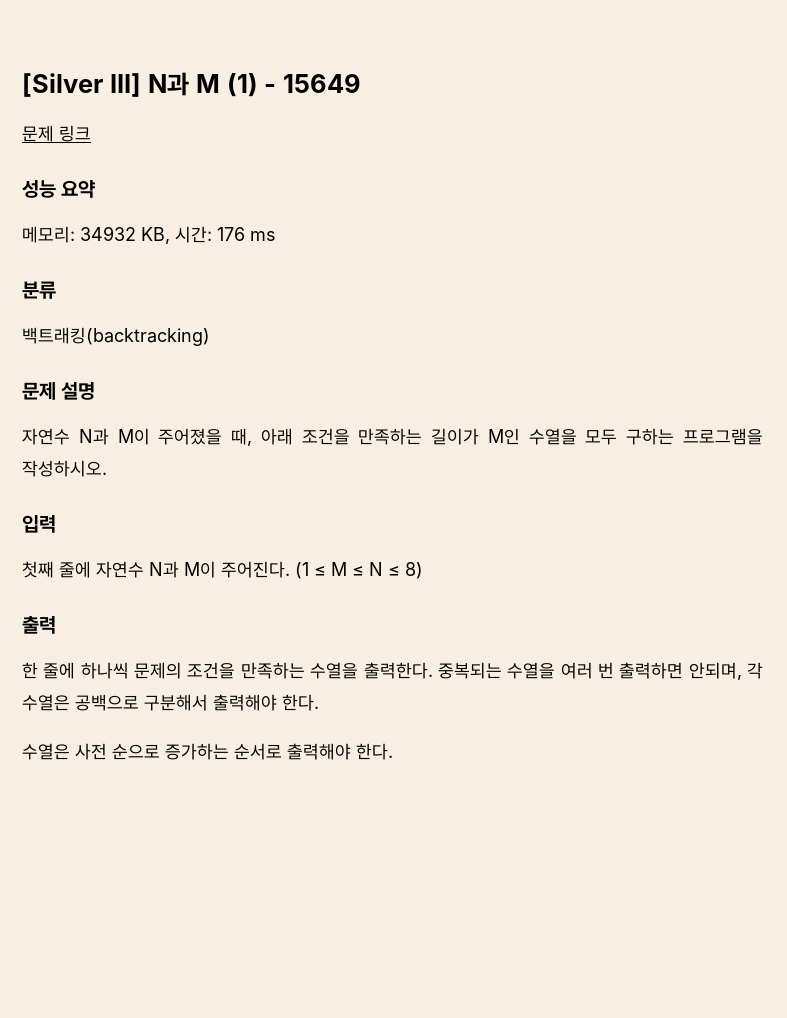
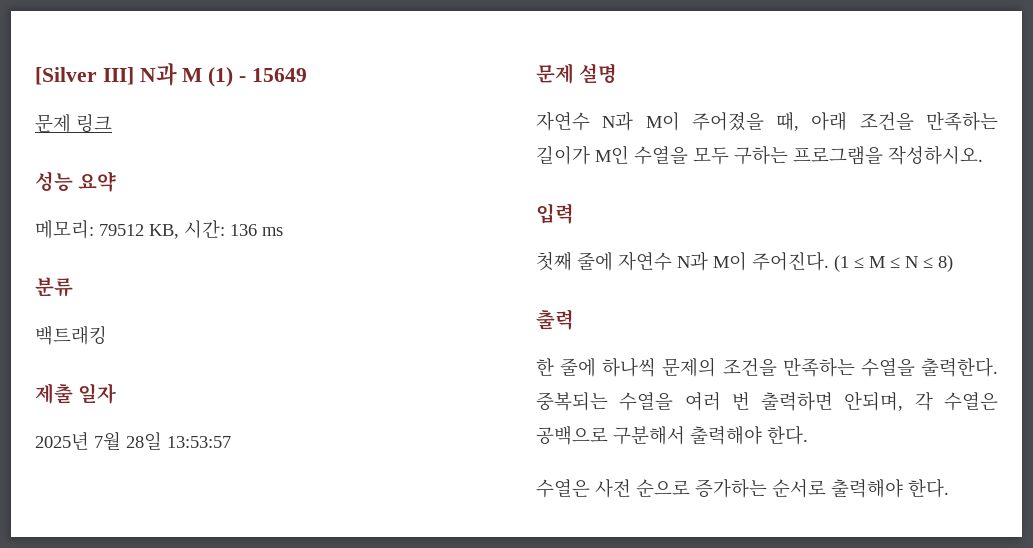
[80,226,136,241] 34932 -> [99,224,144,236] 79512
[217,227,245,241] 176 -> [230,224,257,236] 136
[22,327,210,346] 백트래킹(backtracking) -> [35,325,107,345] [35,383,117,404] [35,431,231,450] 백트래킹 // 제출 일자 // 2025년 7월 28일 13:53:57

